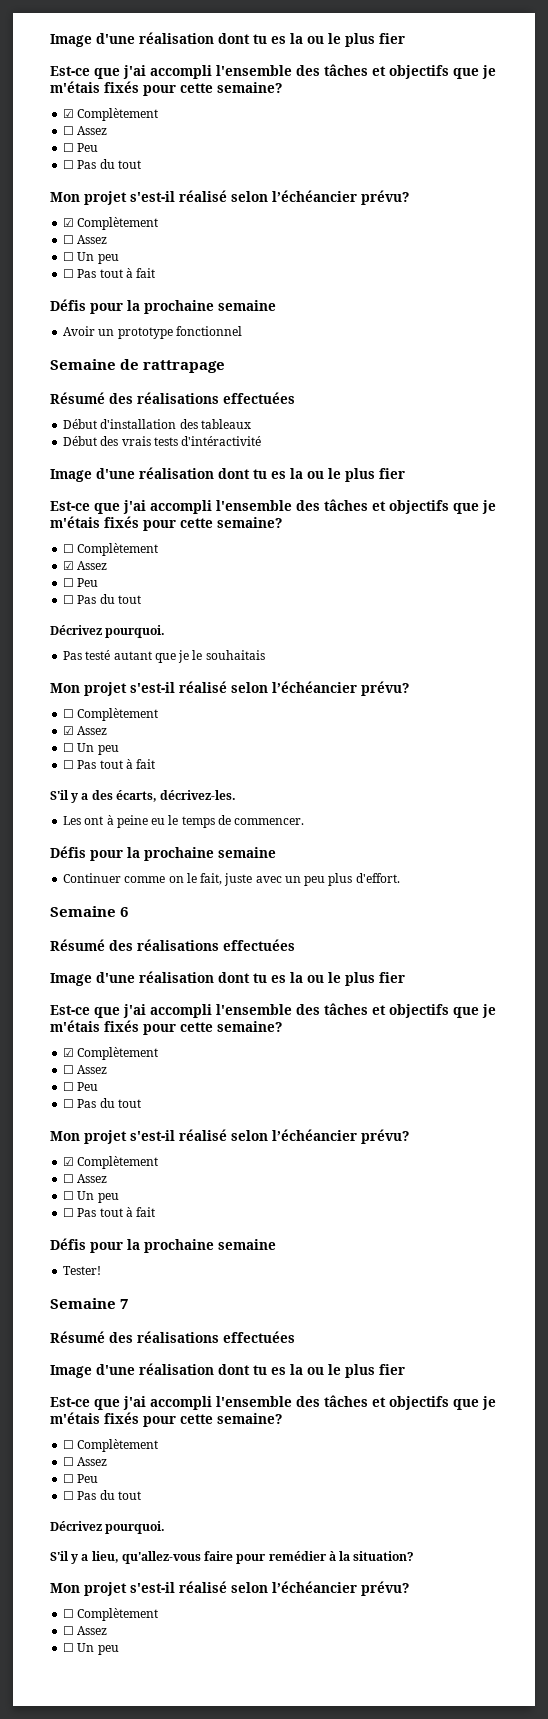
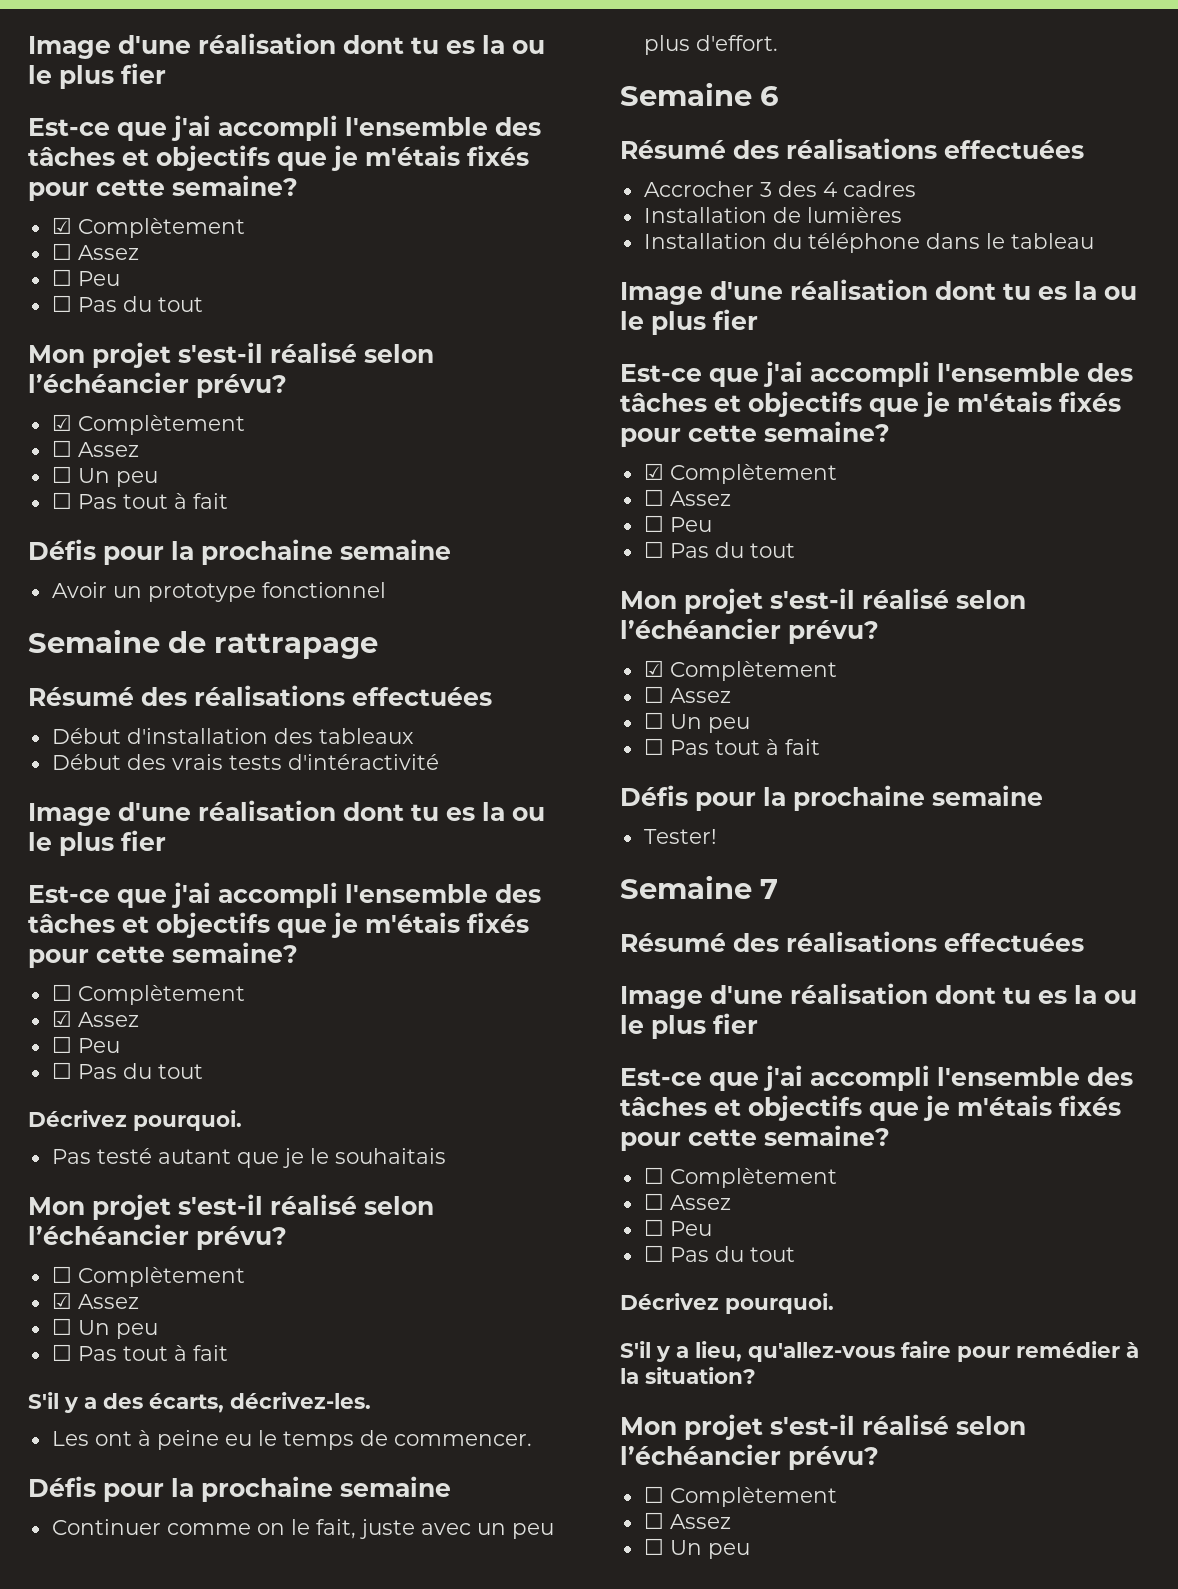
(295, 945) none -> [643,181,916,197] [643,207,902,223] [643,233,1094,253] // Accrocher 3 des 4 cadres // Installation de lumières // Installation du téléphone dans le tableau

